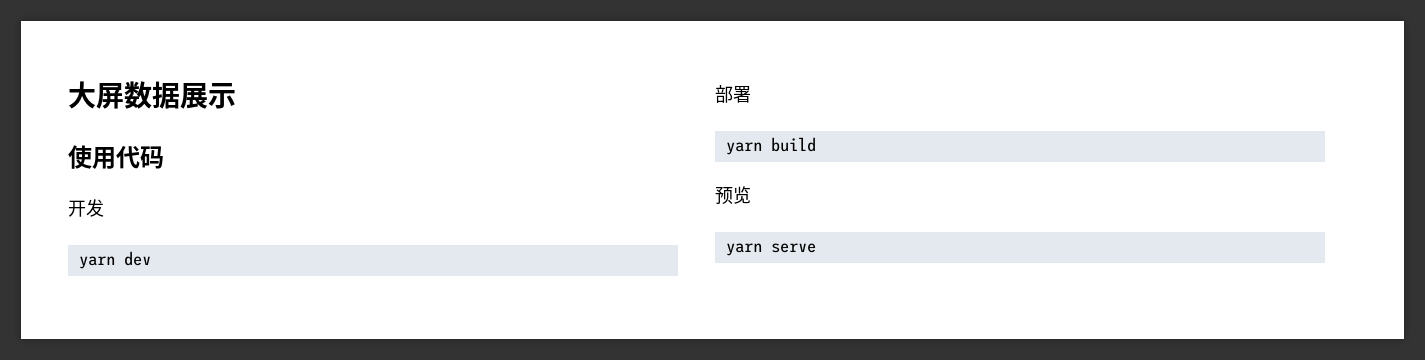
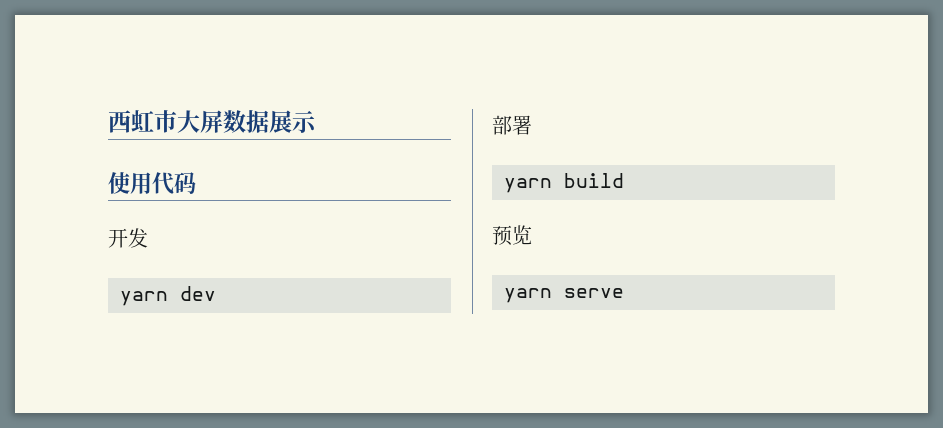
(68, 95) none -> [108,110,177,133] 西虹市

